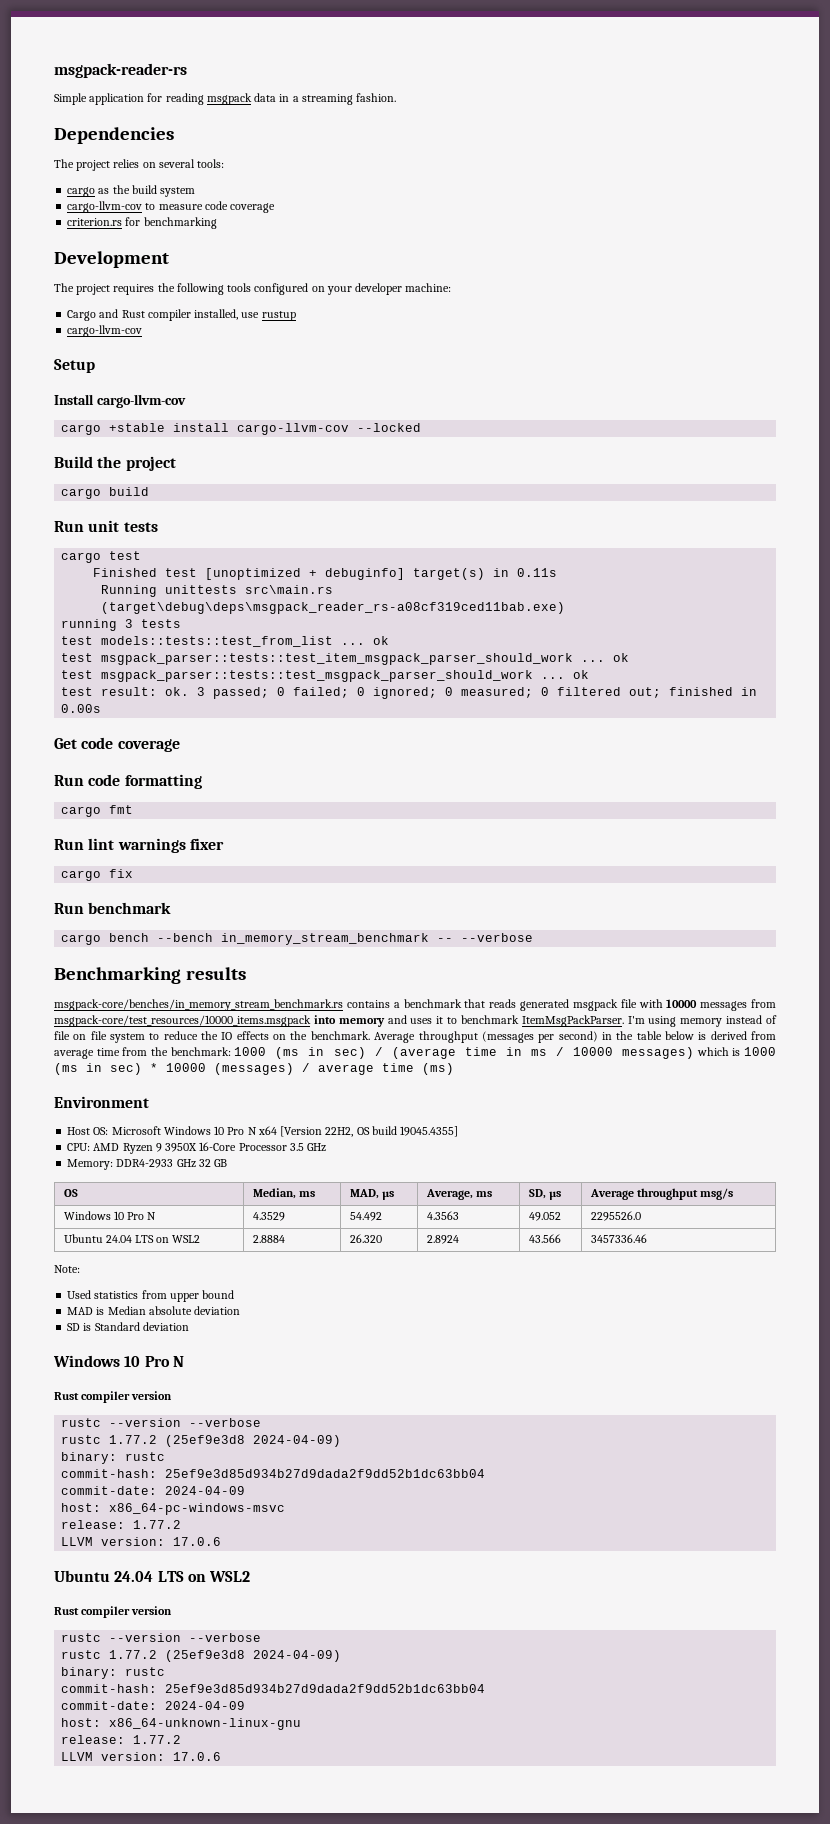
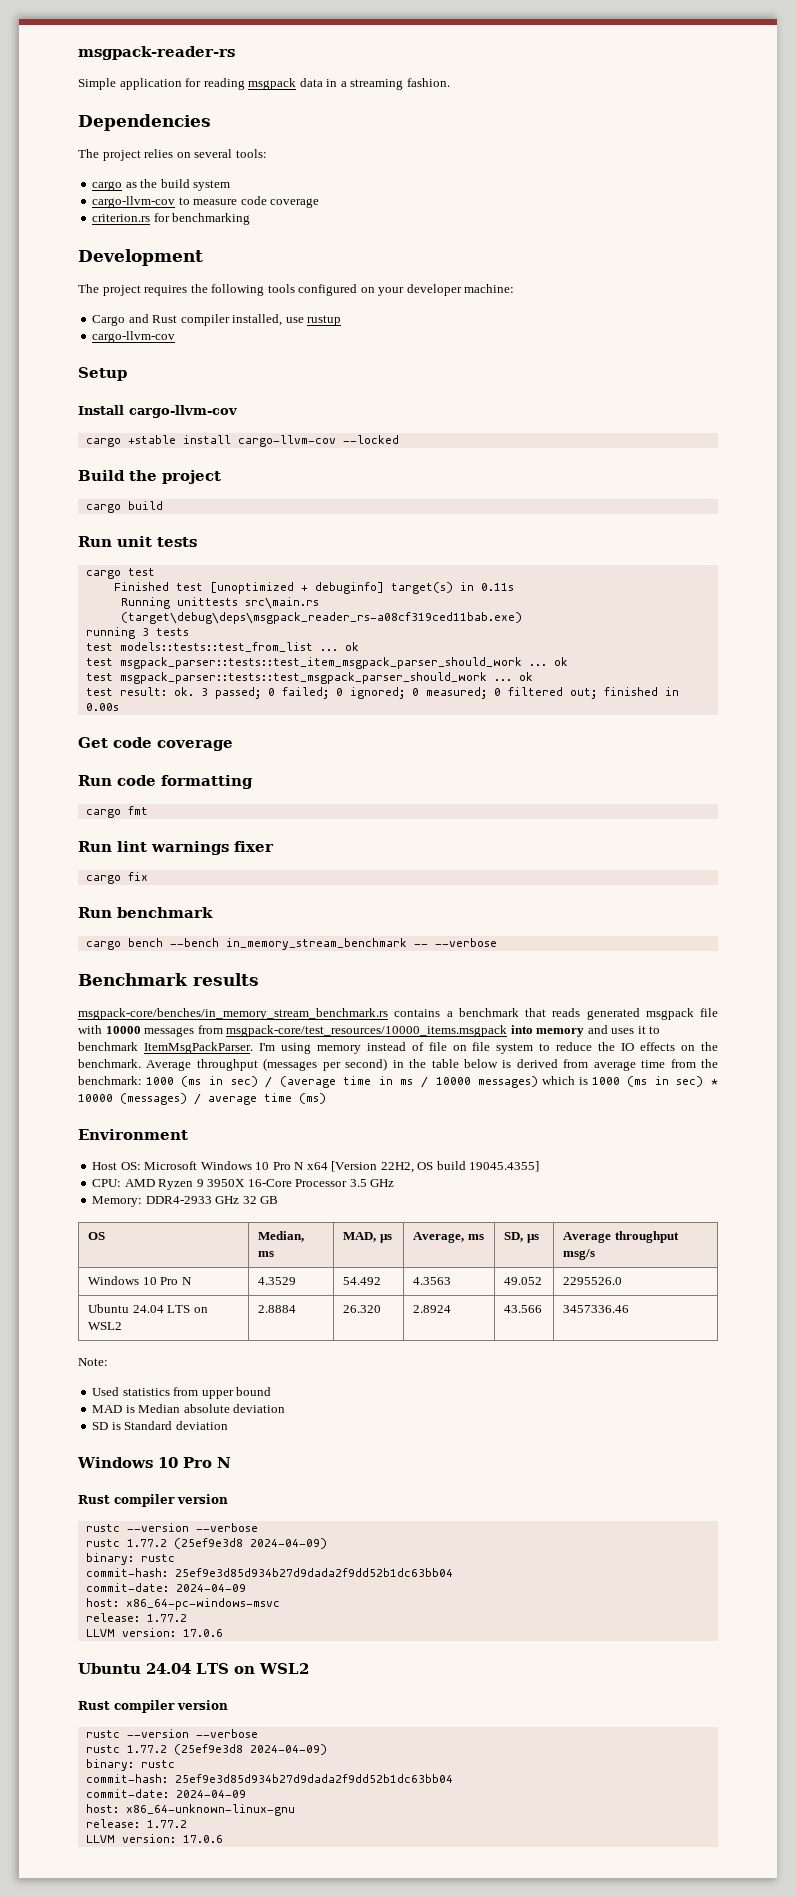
[54,967,181,984] Benchmarking -> [78,973,188,986] Benchmark

